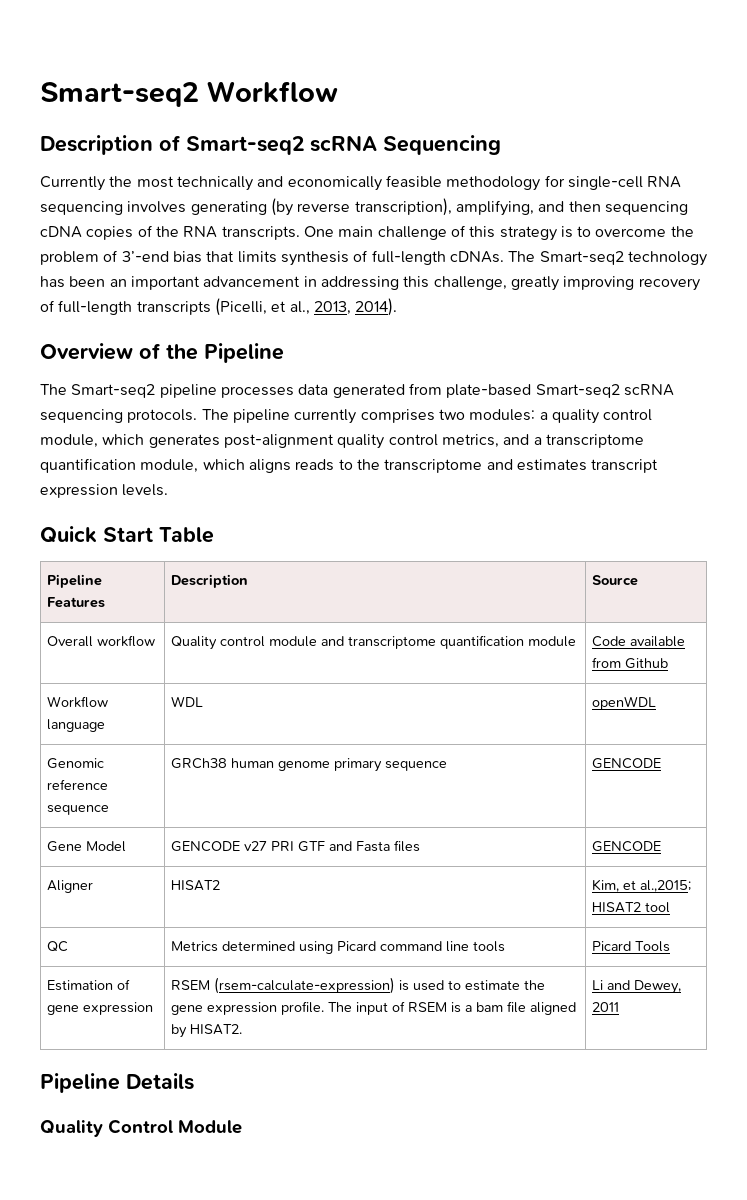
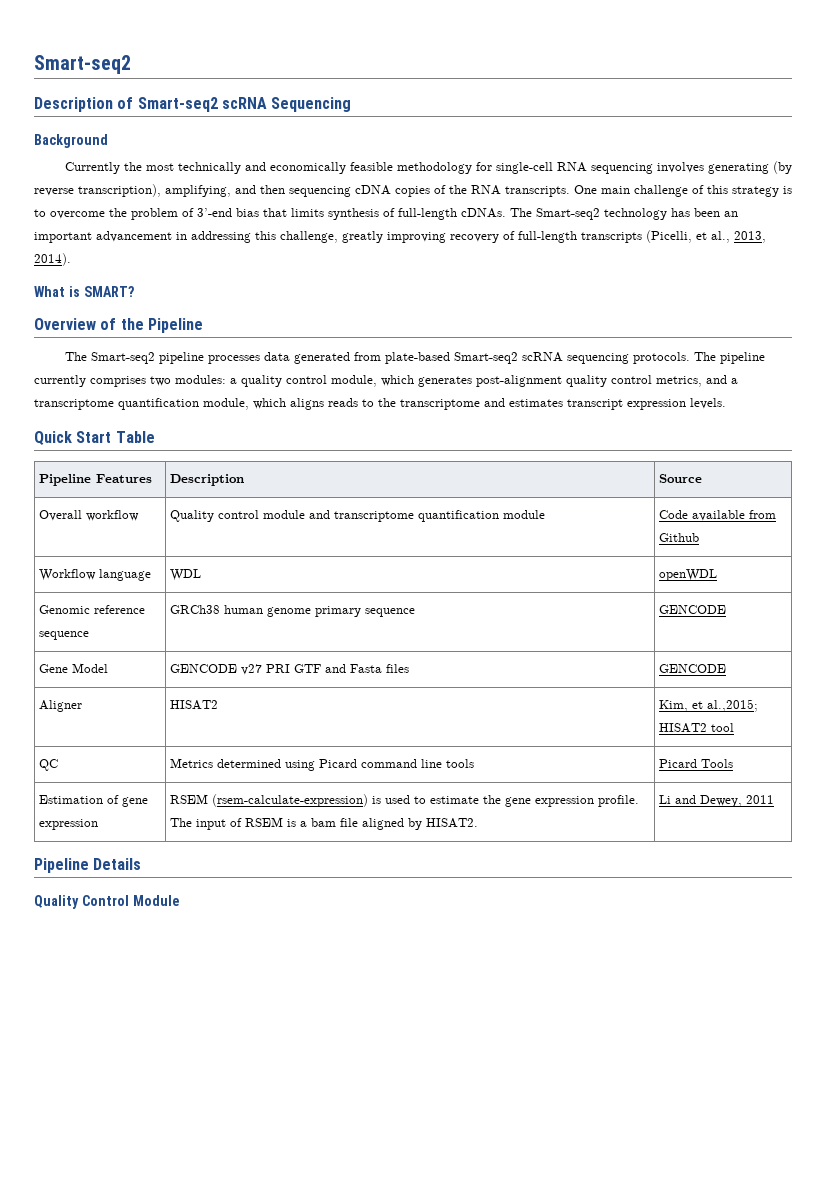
[40,81,338,107] Smart-seq2 Workflow -> [34,55,131,74] Smart-seq2
(501, 145) none -> [34,134,108,148] // Background
(398, 307) none -> [34,286,134,297] // What is SMART?

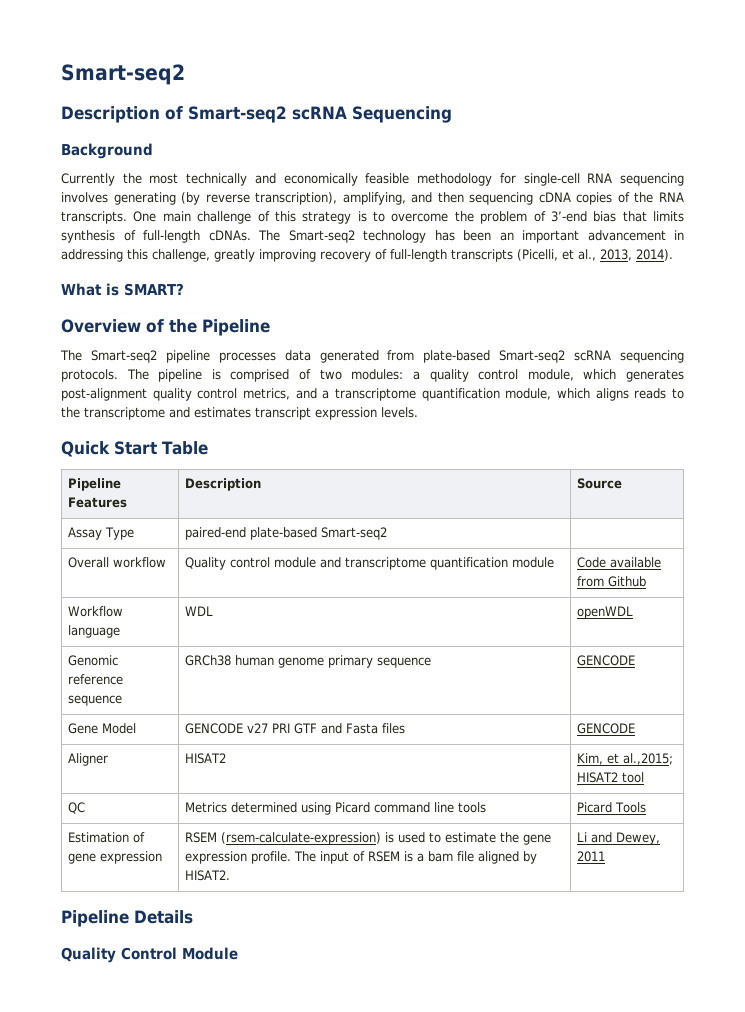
[34,375,146,387] currently comprises -> [211,369,312,382] is comprised of
(703, 478) none -> [68,527,135,540] [185,527,388,540] // Assay Type | paired-end plate-based Smart-seq2 |

